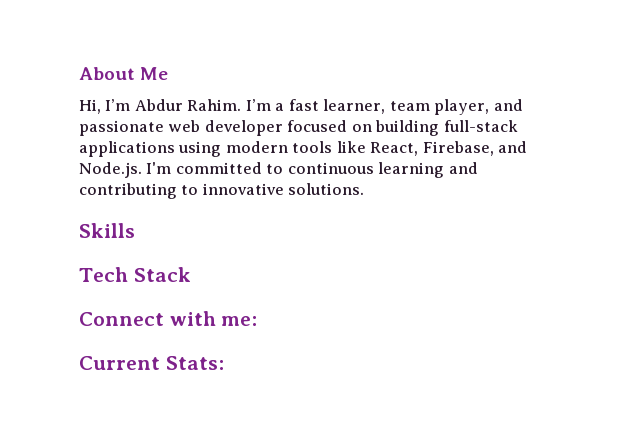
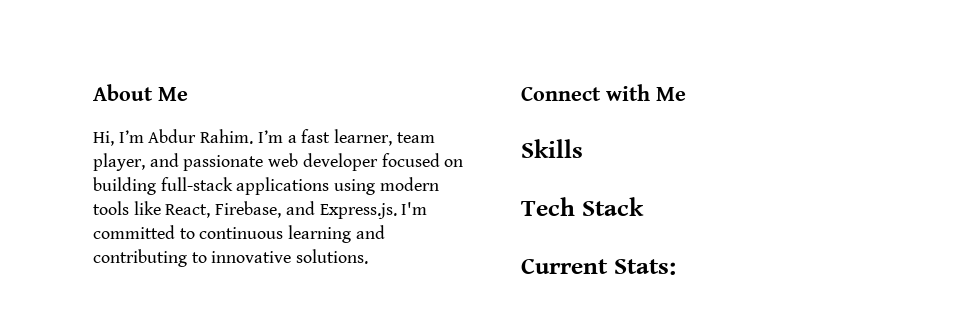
[79,162,142,178] Node.js. -> [319,203,397,219] Express.js.
(365, 189) none -> [521,84,686,101] // Connect with Me
[79,311,258,326] // Connect with me: -> (644, 206) none

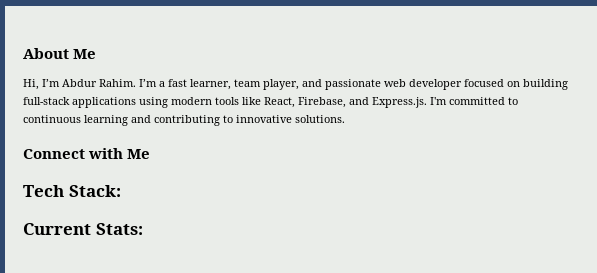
[521,139,583,158] // Skills -> (151, 154) none
[581,197,644,216] Stack -> [68,185,121,197] Stack:

